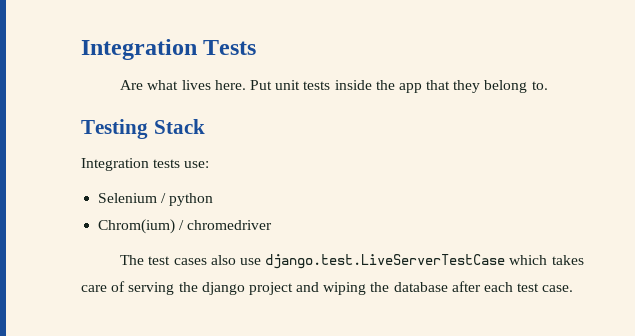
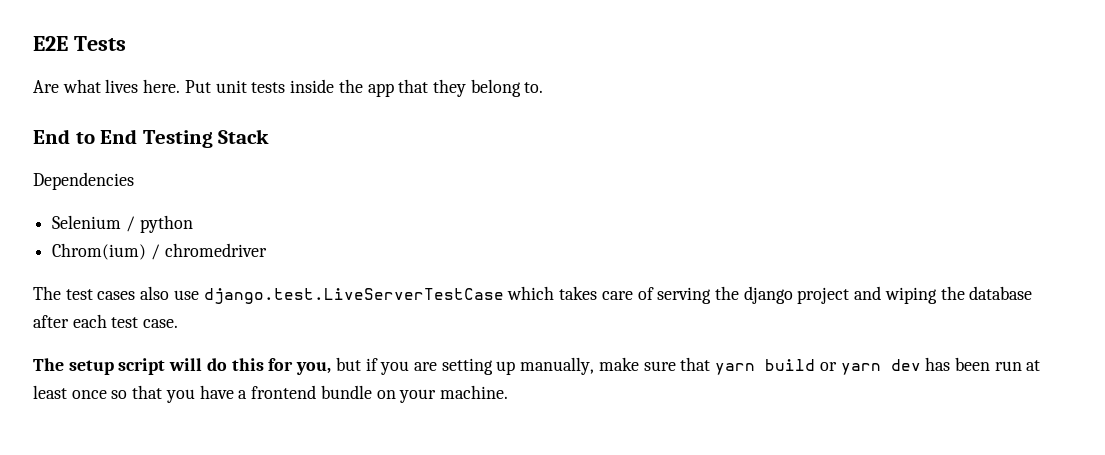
[81,39,197,60] Integration -> [33,36,68,51] E2E
(548, 85) none -> [33,129,138,144] End to End
[81,158,210,171] Integration tests use: -> [33,172,134,190] Dependencies
(574, 288) none -> [33,357,1041,375] [33,385,508,403] // The setup script will do this for you, but if you are setting up manually, make sure that yarn build or yarn dev has been run at least once so that you have a frontend bundle on your machine.

